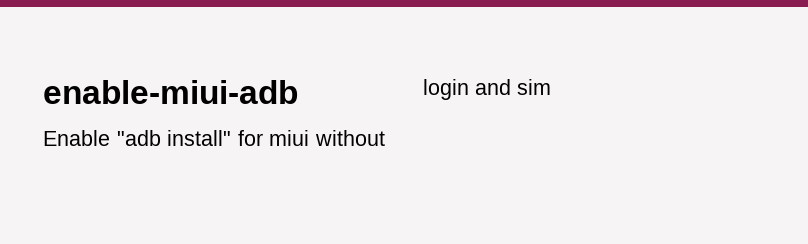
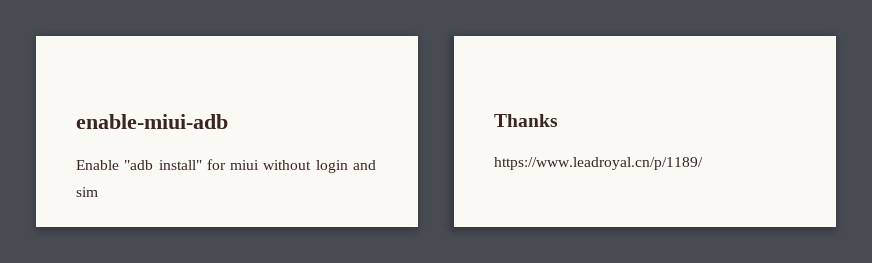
(551, 87) none -> [494,114,558,127] [494,157,703,170] // Thanks // https://www.leadroyal.cn/p/1189/

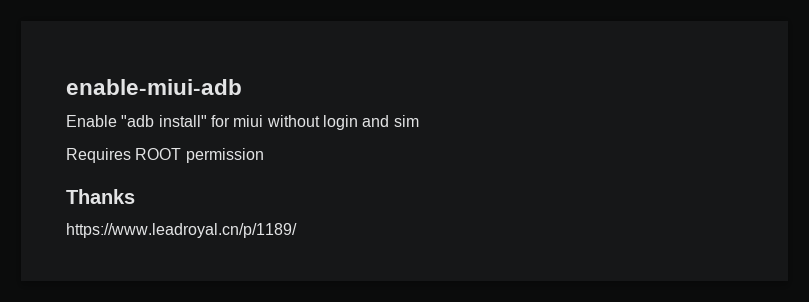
(98, 192) none -> [66,148,264,163] // Requires ROOT permission

